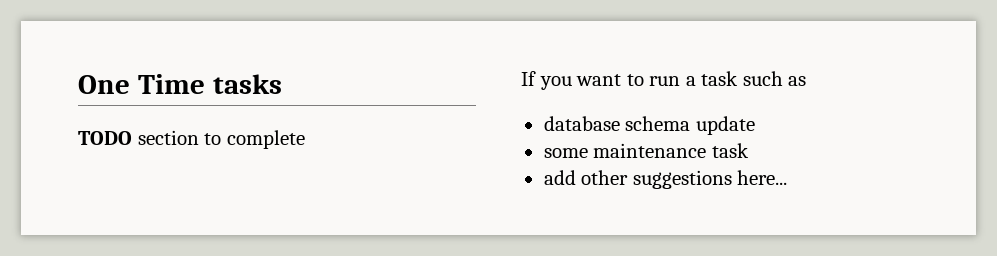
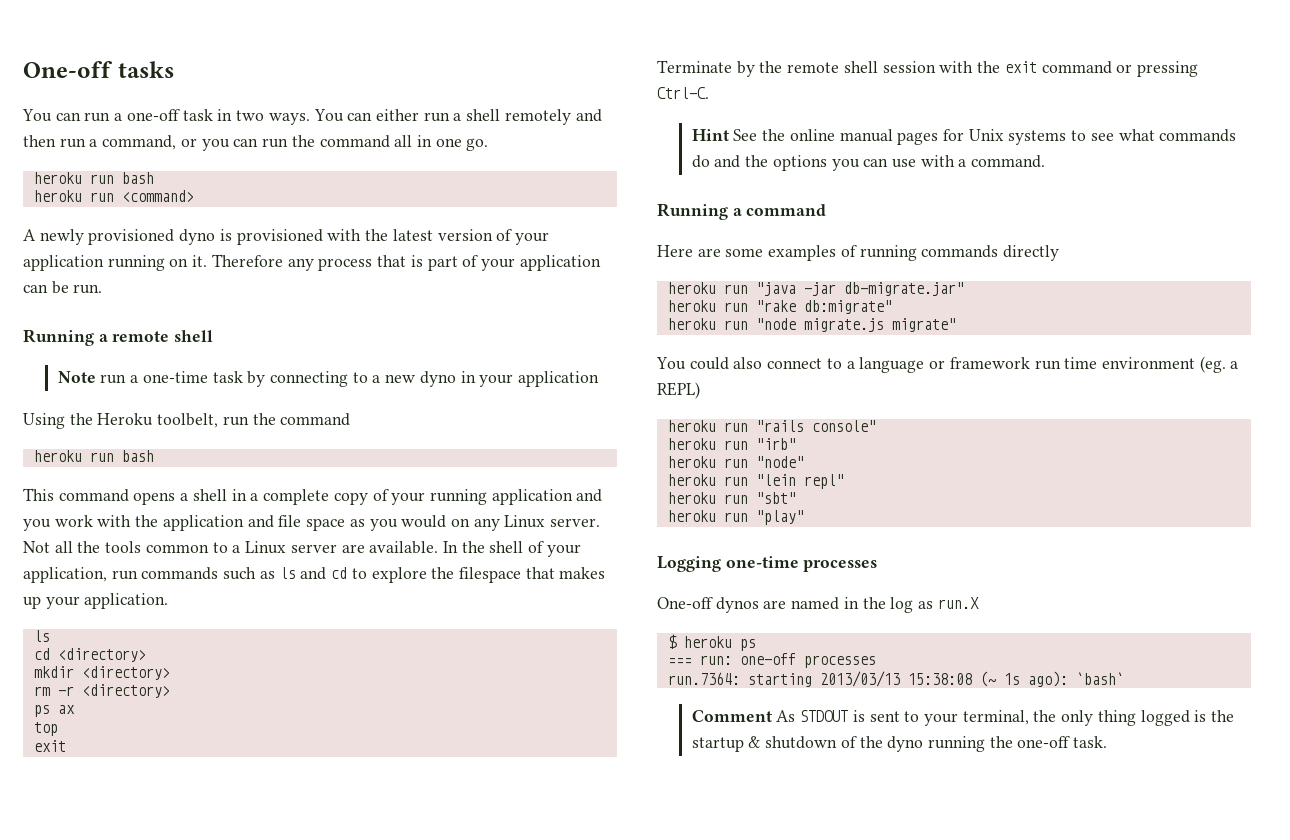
[78,74,205,94] One Time -> [23,61,112,78] One-off
[78,130,305,149] [521,71,807,90] [543,116,755,135] [543,143,749,158] [543,170,788,189] TODO section to complete // If you want to run a task such as // database schema update // some maintenance task // add other suggestions here... -> [22,109,602,125] [23,135,489,151] [33,172,154,184] [33,190,194,202] [23,229,549,245] [23,254,601,271] [23,281,103,294] [23,329,214,346] [57,371,600,387] [23,413,351,429] [33,450,154,462] [23,488,603,505] [23,515,601,531] [23,541,581,557] [23,567,606,583] [23,593,169,609] [33,630,50,642] [33,648,146,662] [33,666,170,680] [33,684,170,698] [33,705,75,717] [33,722,58,736] [33,740,66,752] [657,60,1198,77] [657,87,709,99] [691,129,1237,145] [691,155,1046,171] [657,203,827,220] [657,245,1060,261] [667,282,964,296] [667,300,892,314] [667,318,956,332] [656,356,1239,373] [657,382,700,399] [667,420,876,432] [667,438,796,450] [667,456,804,468] [667,474,844,489] [667,492,796,504] [667,510,804,525] [657,556,878,572] [657,597,979,613] [667,634,756,651] [667,653,876,668] [667,671,1124,687] [691,710,1235,726] [691,736,1108,752] You can run a one-off task in two ways. You can either run a shell remotely and then run a command, or you can run the command all in one go. // heroku run bash // heroku run <command> // A newly provisioned dyno is provisioned with the latest version of your application running on it. Therefore any process that is part of your application can be run. // Running a remote shell // Note run a one-time task by connecting to a new dyno in your application // Using the Heroku toolbelt, run the command // heroku run bash // This command opens a shell in a complete copy of your running application and you work with the application and file space as you would on any Linux server. Not all the tools common to a Linux server are available. In the shell of your application, run commands such as ls and cd to explore the filespace that makes up your application. // ls // cd <directory> // mkdir <directory> // rm -r <directory> // ps ax // top // exit // Terminate by the remote shell session with the exit command or pressing Ctrl-C. // Hint See the online manual pages for Unix systems to see what commands do and the options you can use with a command. // Running a command // Here are some examples of running commands directly // heroku run "java -jar db-migrate.jar" // heroku run "rake db:migrate" // heroku run "node migrate.js migrate" // You could also connect to a language or framework run time environment (eg. a REPL) // heroku run "rails console" // heroku run "irb" // heroku run "node" // heroku run "lein repl" // heroku run "sbt" // heroku run "play" // Logging one-time processes // One-off dynos are named in the log as run.X // $ heroku ps // === run: one-off processes // run.7364: starting 2013/03/13 15:38:08 (~ 1s ago): `bash` // Comment As STDOUT is sent to your terminal, the only thing logged is the startup & shutdown of the dyno running the one-off task.

